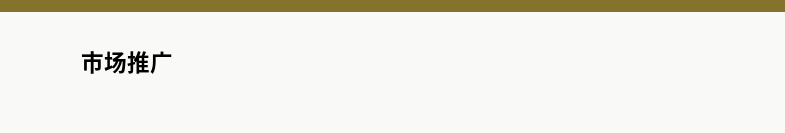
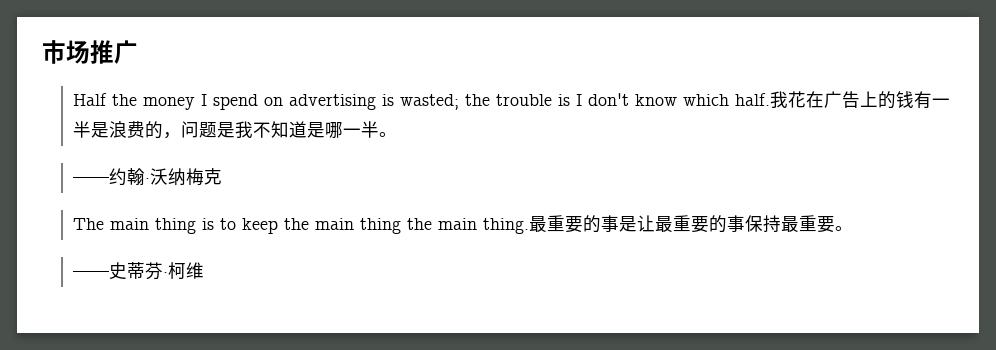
(173, 62) none -> [72,91,950,110] [72,121,397,139] [72,168,222,186] [72,215,853,234] [72,262,204,280] // Half the money I spend on advertising is wasted; the trouble is I don't know which half.我花在广告上的钱有一半是浪费的，问题是我不知道是哪一半。 // ——约翰·沃纳梅克 // The main thing is to keep the main thing the main thing.最重要的事是让最重要的事保持最重要。 // ——史蒂芬·柯维

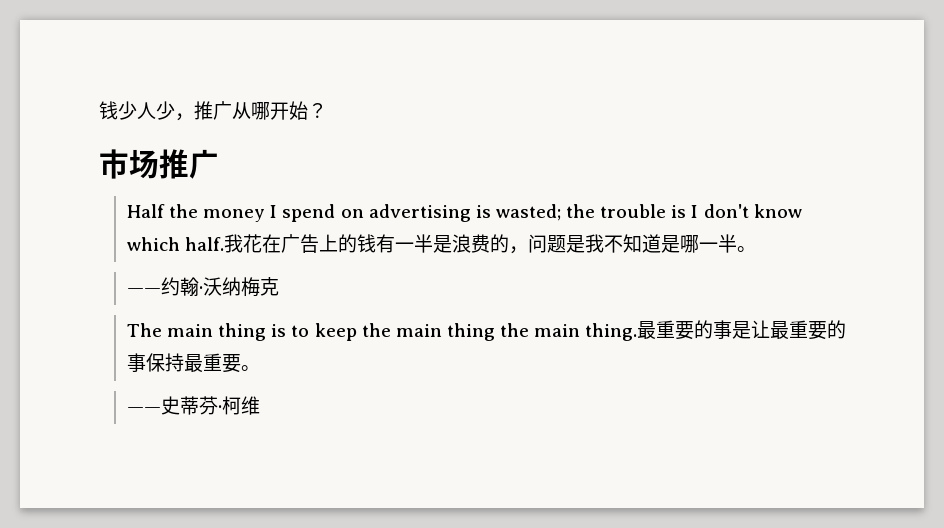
(42, 52) none -> [99,101,327,121] 钱少人少，推广从哪开始？ //

